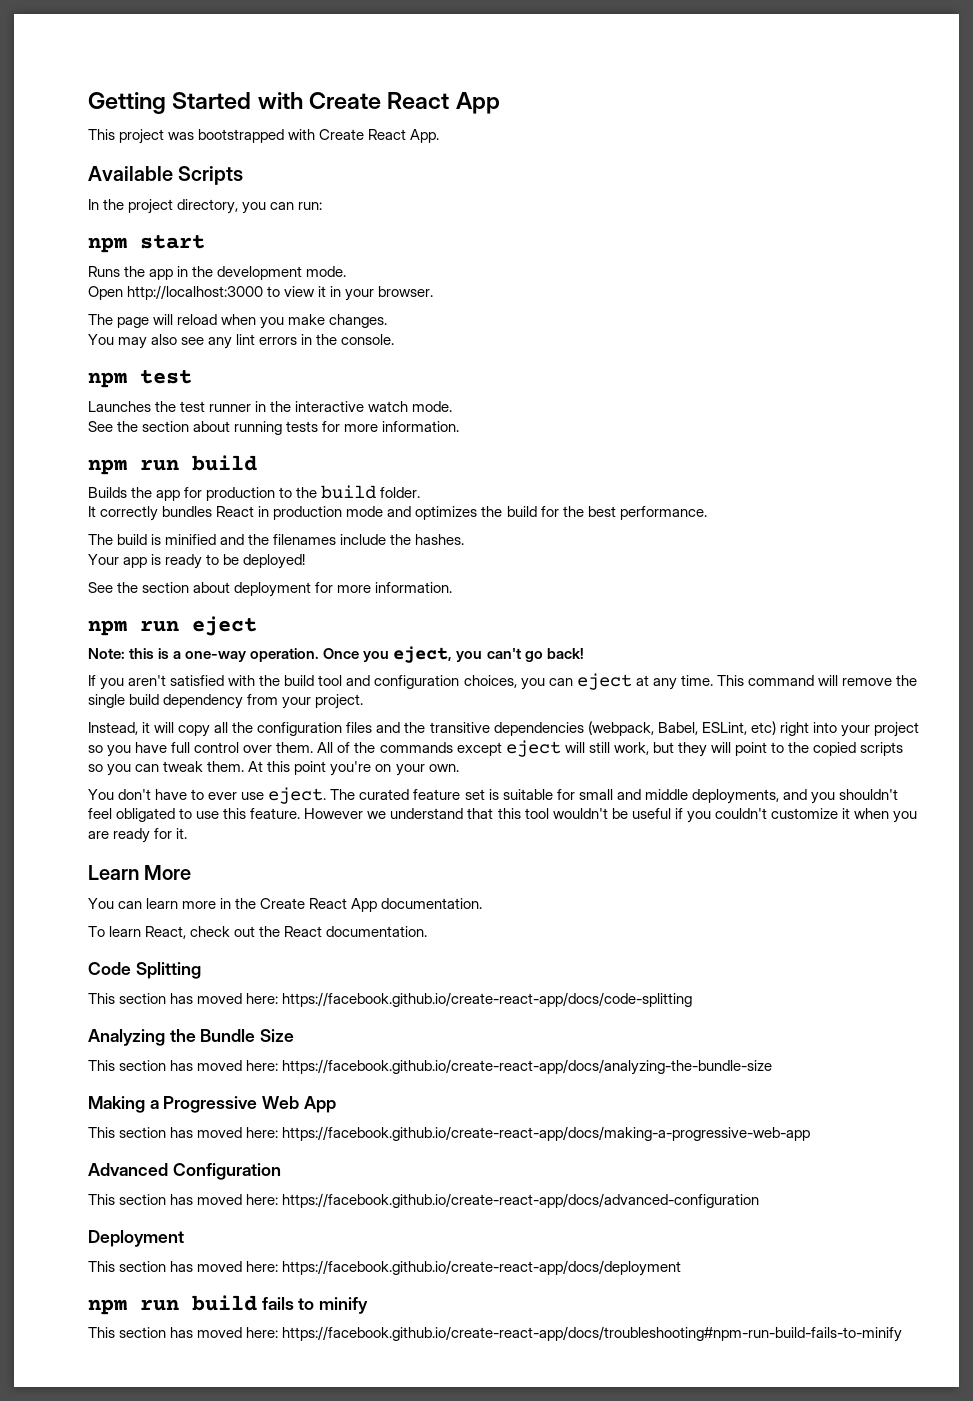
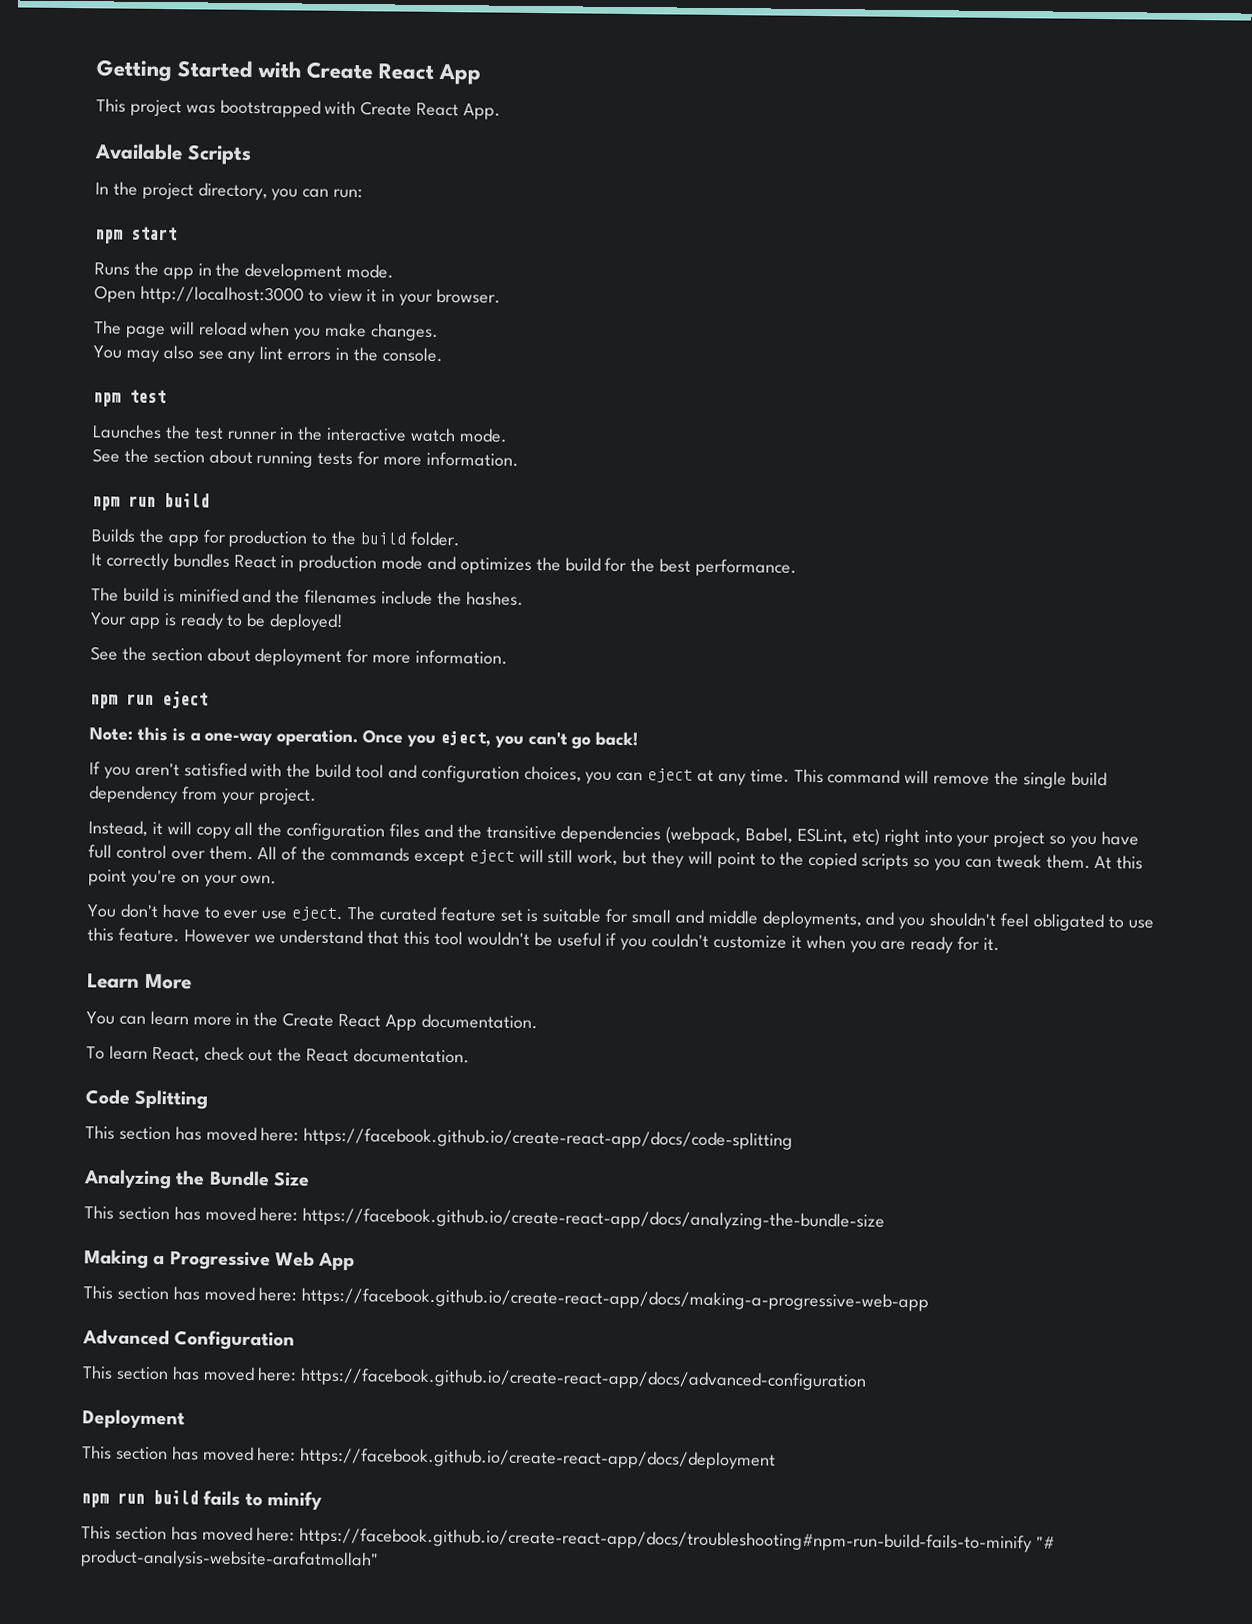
(903, 1334) none -> [1036,1536,1056,1549] [80,1549,379,1570] "# product-analysis-website-arafatmollah"

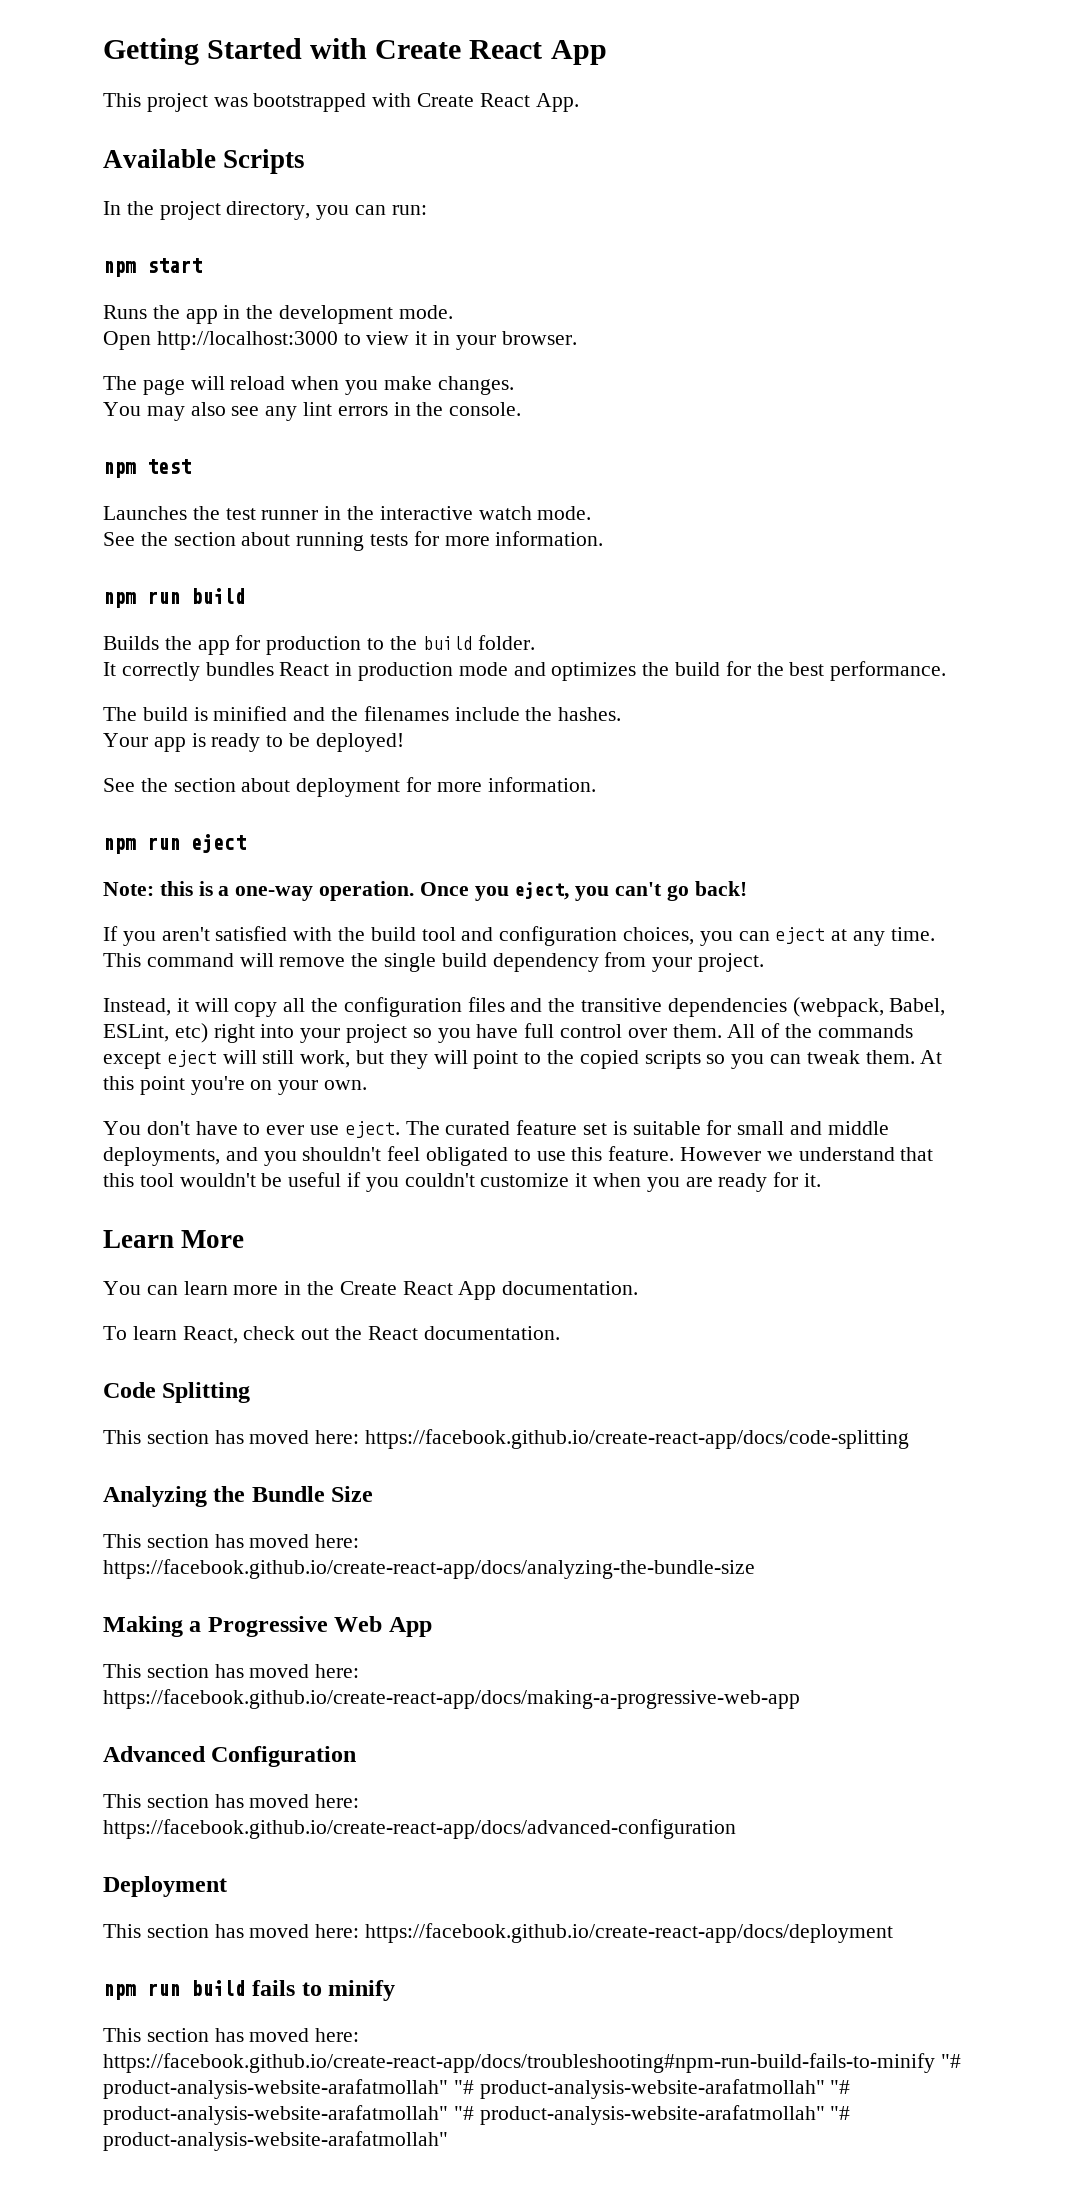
(379, 1559) none -> [453,2079,851,2099] [103,2105,851,2125] [103,2131,448,2151] "# product-analysis-website-arafatmollah" "# product-analysis-website-arafatmollah" "# product-analysis-website-arafatmollah" "# product-analysis-website-arafatmollah"

